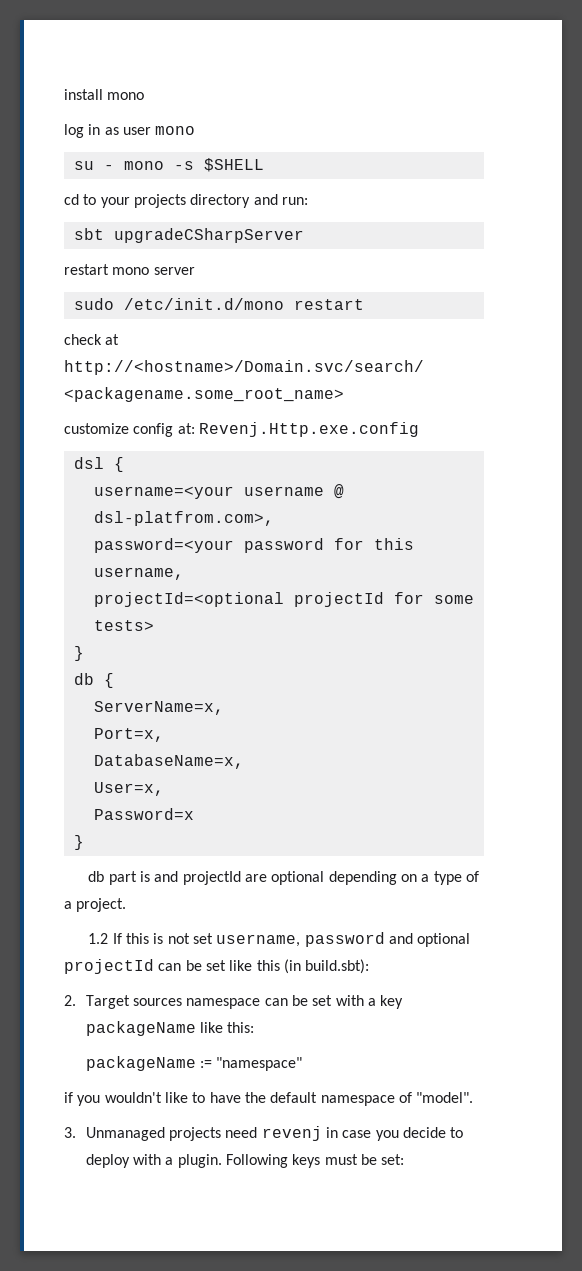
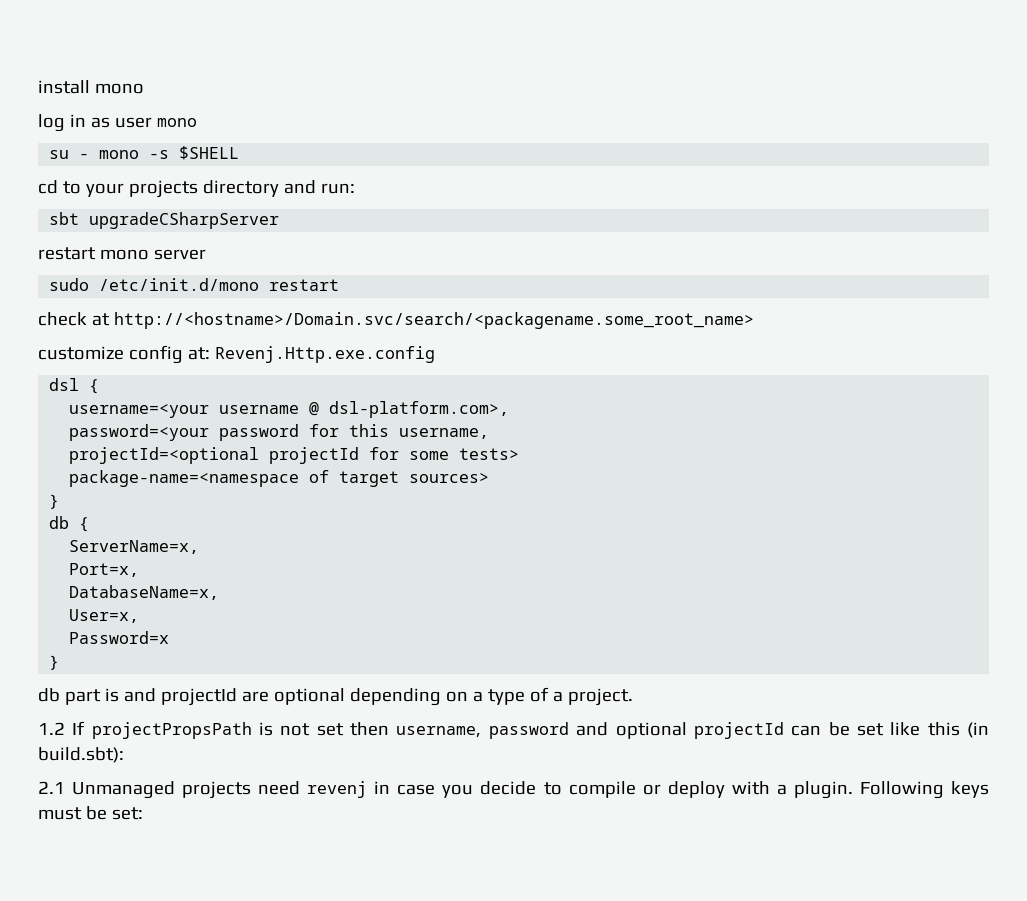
[93,511,274,526] dsl-platfrom.com>, -> [329,401,510,418] dsl-platform.com>,
(154, 625) none -> [69,470,490,487] // package-name=<namespace of target sources>
[125,933,149,944] this -> [91,722,252,739] projectPropsPath
(213, 938) none -> [350,722,390,736] then
[64,995,404,1009] [85,1021,255,1036] [85,1056,303,1071] [64,1092,474,1106] [64,1127,76,1138] 2. Target sources namespace can be set with a key packageName like this: // packageName := "namespace" // if you wouldn't like to have the default namespace of "model". // 3. -> [38,781,65,794] 2.1
(464, 1132) none -> [568,781,661,798] compile or

